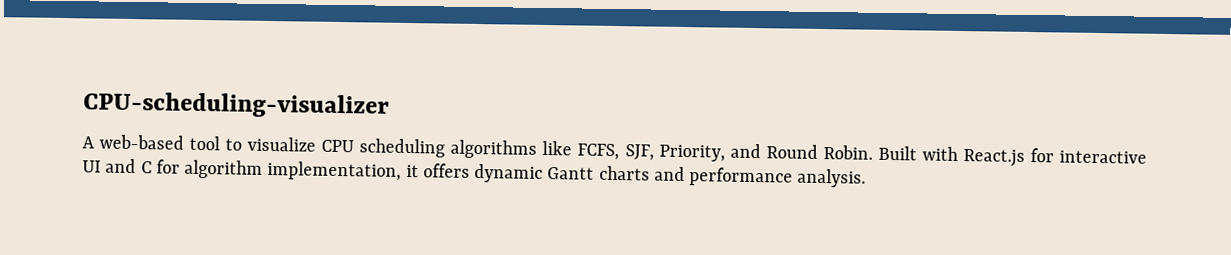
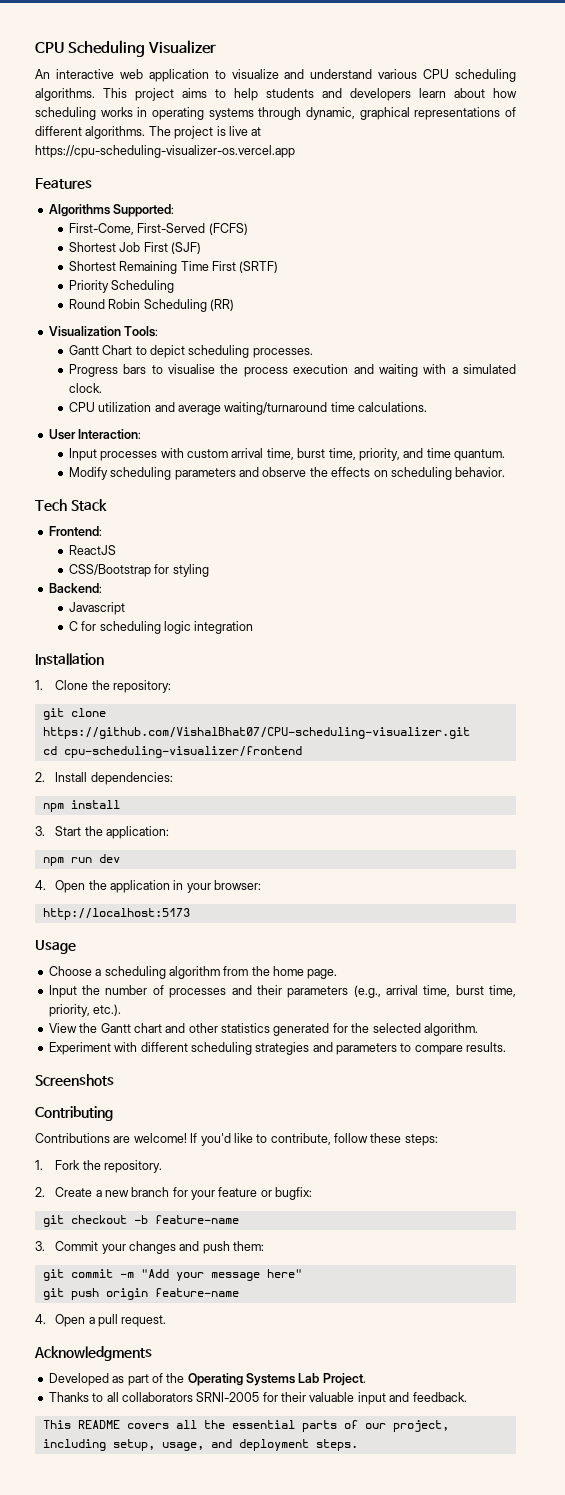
[83,91,390,119] [82,134,1148,167] [82,158,867,188] CPU-scheduling-visualizer // A web-based tool to visualize CPU scheduling algorithms like FCFS, SJF, Priority, and Round Robin. Built with React.js for interactive UI and C for algorithm implementation, it offers dynamic Gantt charts and performance analysis. -> [35,40,216,57] [35,69,516,82] [35,88,517,101] [35,107,516,120] [35,126,262,139] [35,145,295,158] [35,178,92,189] [48,204,175,217] [68,223,248,235] [68,242,202,254] [68,261,279,274] [68,280,175,293] [68,299,235,312] [48,326,159,337] [68,345,313,358] [68,364,516,377] [68,383,102,393] [68,402,428,415] [48,429,142,440] [68,448,506,461] [68,467,506,480] [35,499,107,511] [48,526,102,536] [68,545,116,555] [68,564,209,577] [48,583,102,593] [68,602,125,615] [68,621,254,634] [35,653,104,665] [35,680,171,693] [42,708,106,720] [42,727,470,739] [42,746,302,758] [35,772,173,785] [42,800,120,812] [35,826,169,839] [42,854,120,866] [35,880,262,893] [42,908,190,920] [35,940,76,954] [48,966,338,979] [48,985,516,998] [48,1004,122,1017] [48,1023,478,1036] [48,1042,507,1055] [35,1074,114,1086] [35,1106,113,1121] [35,1133,438,1146] [35,1160,162,1173] [35,1187,313,1200] [42,1215,239,1227] [35,1241,265,1254] [42,1269,302,1281] [42,1288,239,1300] [35,1314,167,1327] [34,1346,152,1361] [48,1373,366,1386] [48,1392,467,1405] [42,1420,449,1432] [42,1439,358,1451] CPU Scheduling Visualizer // An interactive web application to visualize and understand various CPU scheduling algorithms. This project aims to help students and developers learn about how scheduling works in operating systems through dynamic, graphical representations of different algorithms. The project is live at https://cpu-scheduling-visualizer-os.vercel.app // Features // Algorithms Supported: // First-Come, First-Served (FCFS) // Shortest Job First (SJF) // Shortest Remaining Time First (SRTF) // Priority Scheduling // Round Robin Scheduling (RR) // Visualization Tools: // Gantt Chart to depict scheduling processes. // Progress bars to visualise the process execution and waiting with a simulated clock. // CPU utilization and average waiting/turnaround time calculations. // User Interaction: // Input processes with custom arrival time, burst time, priority, and time quantum. // Modify scheduling parameters and observe the effects on scheduling behavior. // Tech Stack // Frontend: // ReactJS // CSS/Bootstrap for styling // Backend: // Javascript // C for scheduling logic integration // Installation // 1. Clone the repository: // git clone https://github.com/VishalBhat07/CPU-scheduling-visualizer.git // cd cpu-scheduling-visualizer/frontend // 2. Install dependencies: // npm install // 3. Start the application: // npm run dev // 4. Open the application in your browser: // http://localhost:5173 // Usage // Choose a scheduling algorithm from the home page. // Input the number of processes and their parameters (e.g., arrival time, burst time, priority, etc.). // View the Gantt chart and other statistics generated for the selected algorithm. // Experiment with different scheduling strategies and parameters to compare results. // Screenshots // Contributing // Contributions are welcome! If you'd like to contribute, follow these steps: // 1. Fork the repository. // 2. Create a new branch for your feature or bugfix: // git checkout -b feature-name // 3. Commit your changes and push them: // git commit -m "Add your message here" // git push origin feature-name // 4. Open a pull request. // Acknowledgments // Developed as part of the Operating Systems Lab Project. // Thanks to all collaborators SRNI-2005 for their valuable input and feedback. // This README covers all the essential parts of our project, including setup, usage, and deployment steps.

